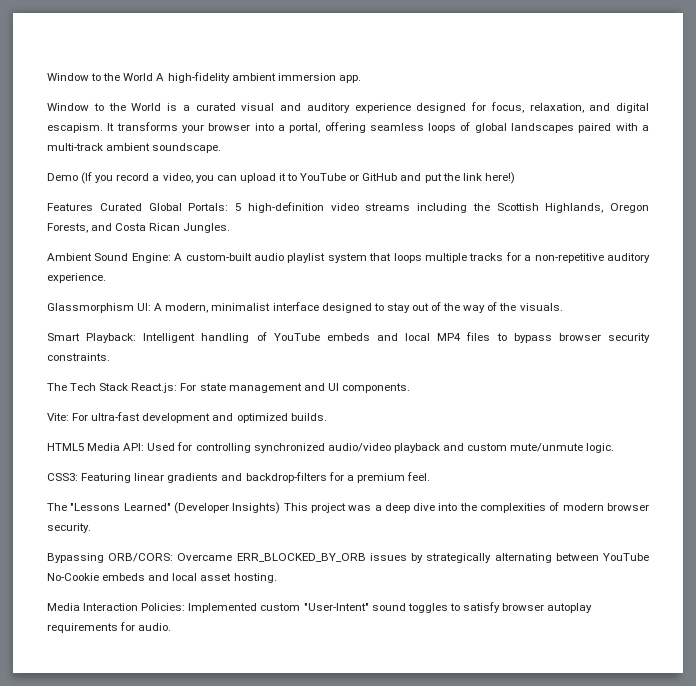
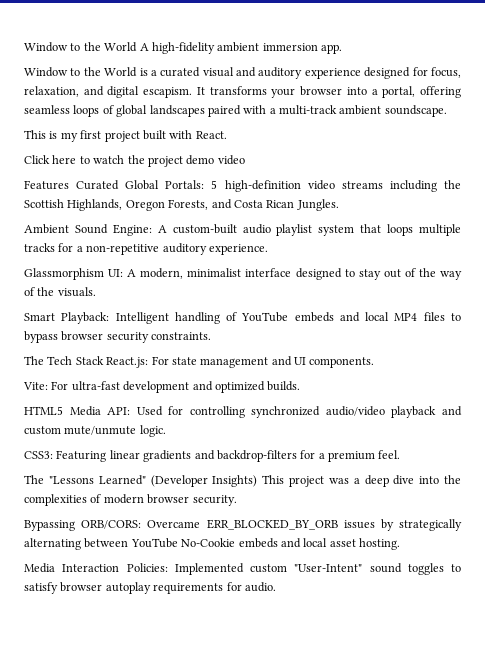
[47,172,515,184] Demo (If you record a video, you can upload it to YouTube or GitHub and put the link here!) -> [24,130,227,142] [24,155,245,167] This is my first project built with React. // Click here to watch the project demo video

